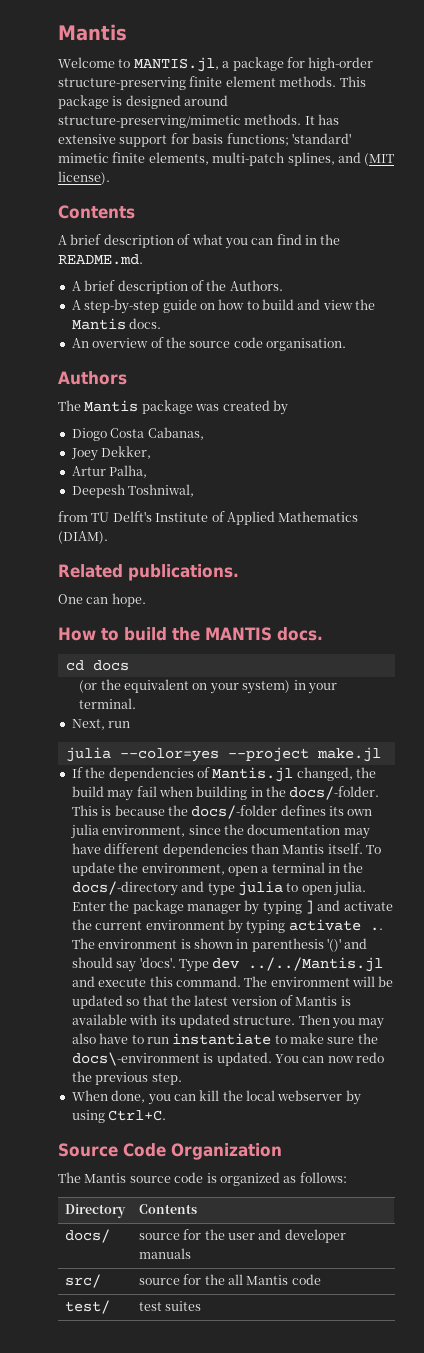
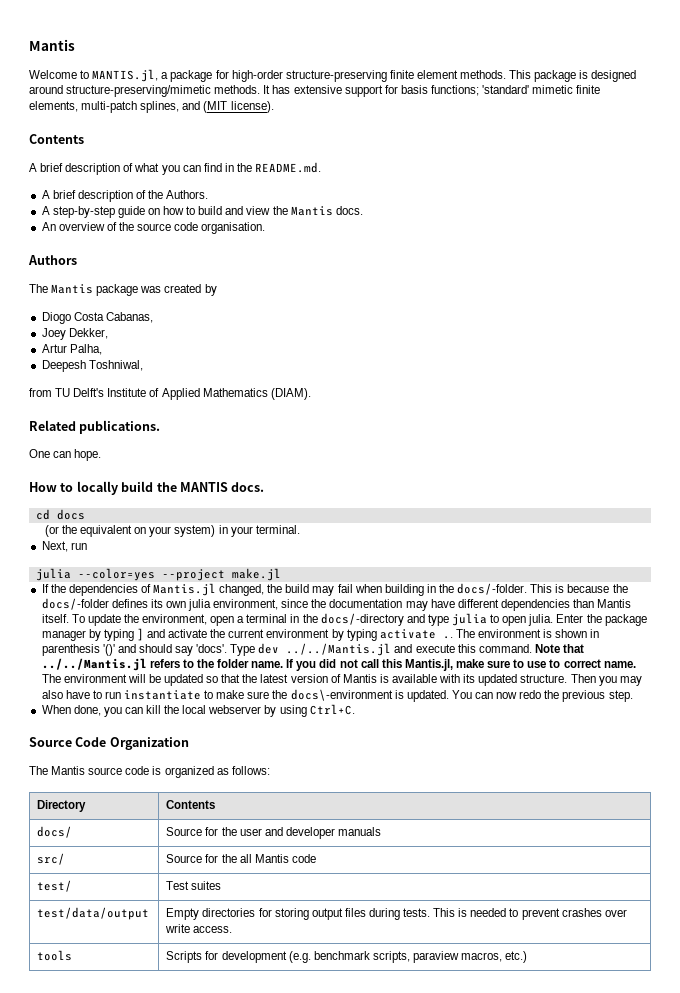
(119, 634) none -> [76,481,118,495] locally
(241, 981) none -> [534,644,585,653] [41,658,636,671] Note that ../../Mantis.jl refers to the folder name. If you did not call this Mantis.jl, make sure to use to correct name.
[138,1233,180,1240] source -> [166,827,203,836] Source
[138,1278,180,1285] source -> [166,854,203,863] Source
[138,1302,162,1311] test -> [166,881,190,890] Test
(202, 1306) none -> [37,907,150,920] [166,908,627,920] [165,924,233,933] [37,950,73,961] [166,951,528,963] // test/data/output | Empty directories for storing output files during tests. This is needed to prevent crashes over write access. // tools | Scripts for development (e.g. benchmark scripts, paraview macros, etc.)

